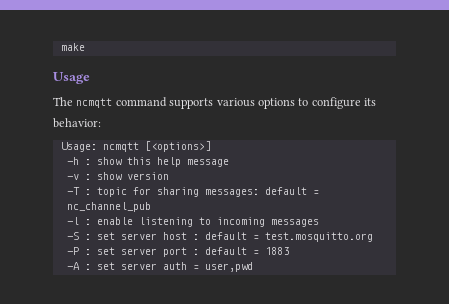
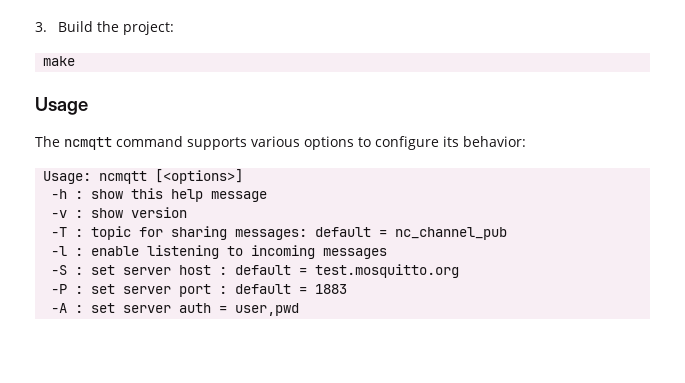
(60, 47) none -> [35,21,174,35] 3. Build the project: //

